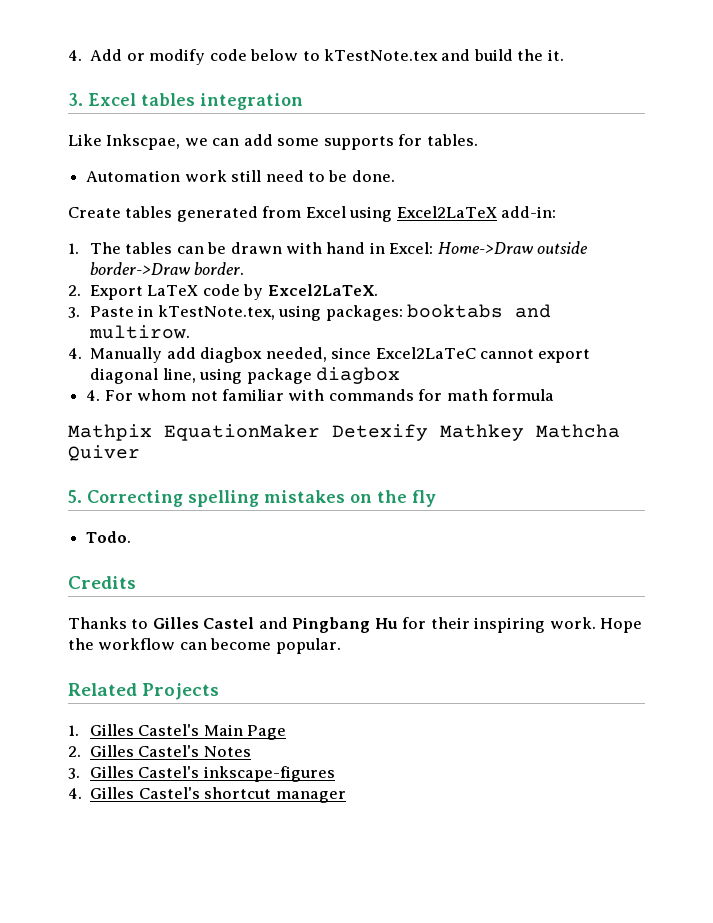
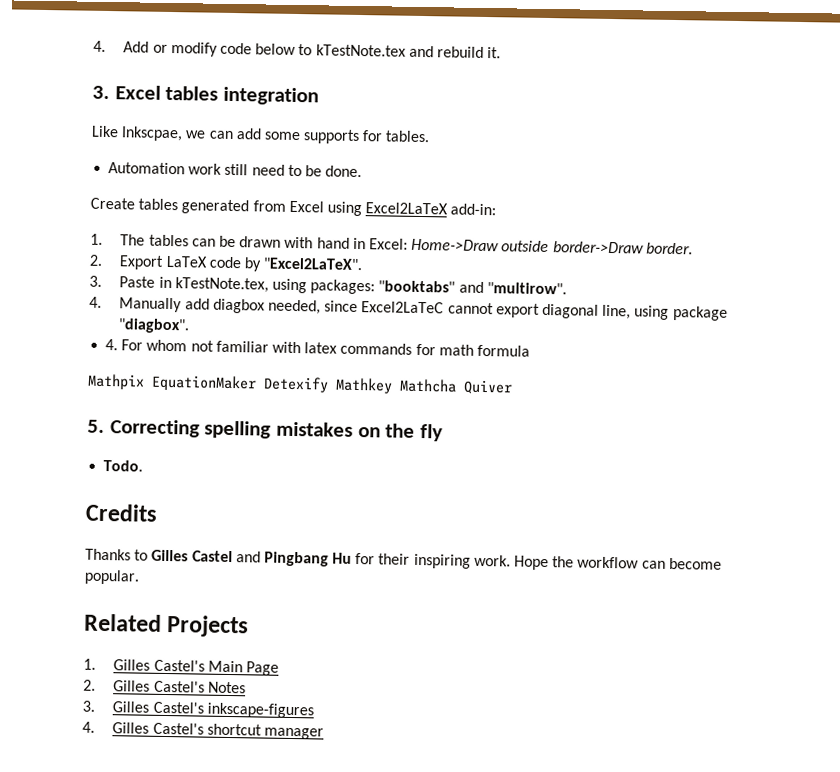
[473,49,544,61] build the -> [436,46,484,58] rebuild
[267,284,378,296] Excel2LaTeX. -> [263,257,364,271] "Excel2LaTeX".
[406,304,551,318] [88,325,190,339] booktabs and multirow. -> [378,280,567,295] "booktabs" and "multirow".
[316,367,401,384] diagbox -> [118,318,191,334] "diagbox".
(325, 395) none -> [304,342,338,354] latex

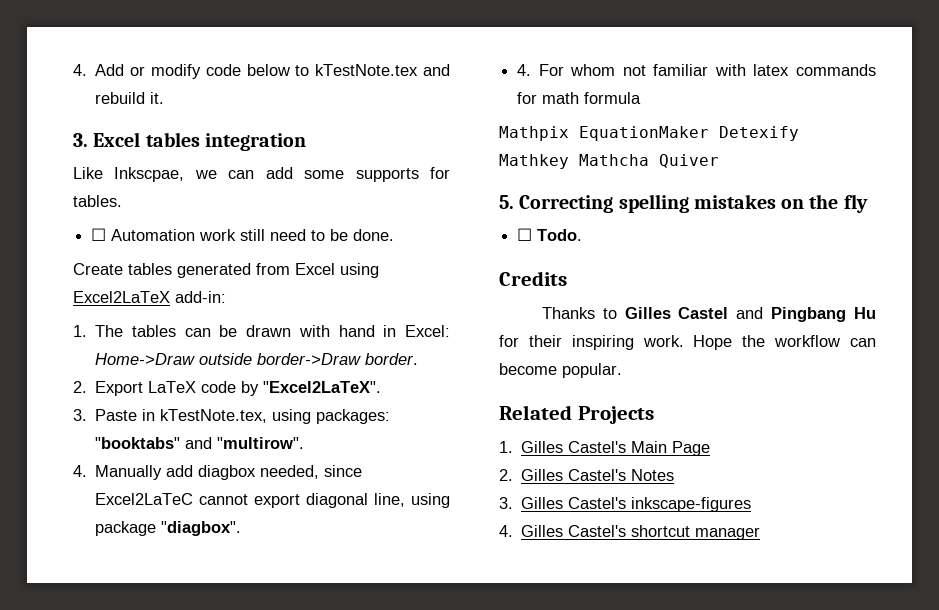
(431, 136) none -> [91,228,107,241] ☐
(444, 433) none -> [517,228,533,241] ☐

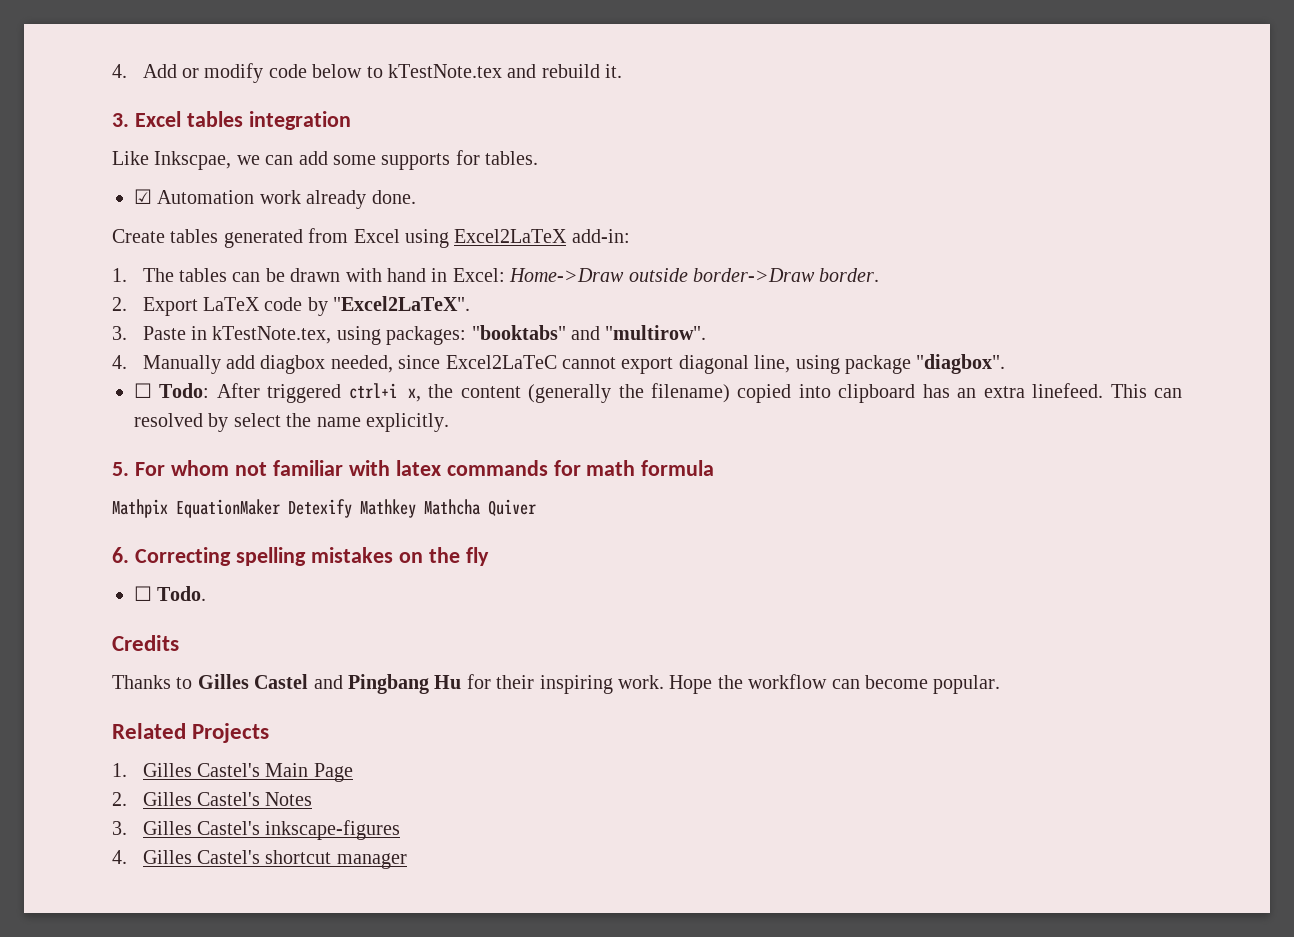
[91,228,107,241] ☐ -> [134,189,152,204] ☑
[240,229,349,241] still need to be -> [306,190,367,209] already
[517,64,532,76] 4. -> [134,383,1183,403] [134,413,449,432] [112,462,129,476] ☐ Todo: After triggered ctrl+i x, the content (generally the filename) copied into clipboard has an extra linefeed. This can resolved by select the name explicitly. // 5.
[499,195,514,209] 5. -> [112,547,129,563] 6.

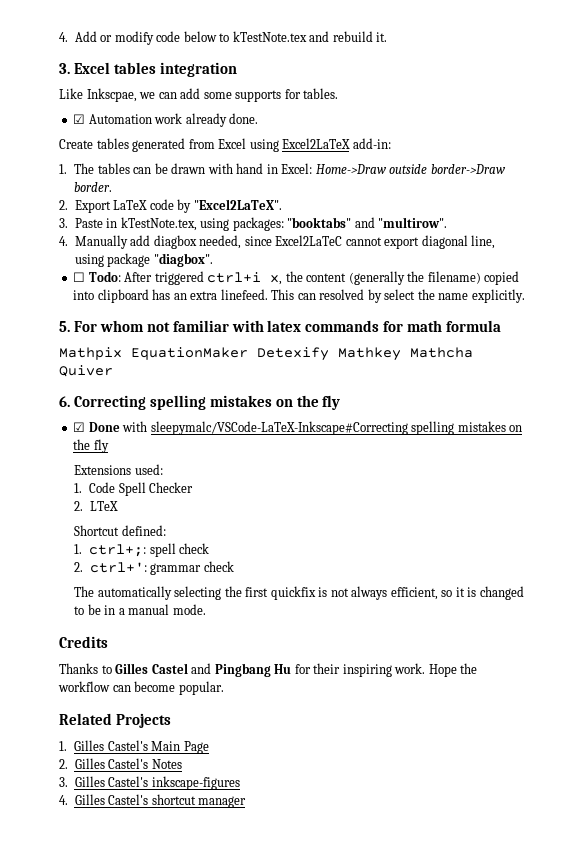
[134,586,207,601] ☐ Todo. -> [73,421,523,435] [73,439,109,453] [74,464,163,475] [74,482,194,496] [74,501,118,511] [74,525,166,536] [74,543,210,557] [74,561,234,575] [74,586,524,600] [74,604,206,615] ☑ Done with sleepymalc/VSCode-LaTeX-Inkscape#Correcting spelling mistakes on the fly // Extensions used: // 1. Code Spell Checker // 2. LTeX // Shortcut defined: // 1. ctrl+;: spell check // 2. ctrl+': grammar check // The automatically selecting the first quickfix is not always efficient, so it is changed to be in a manual mode.

